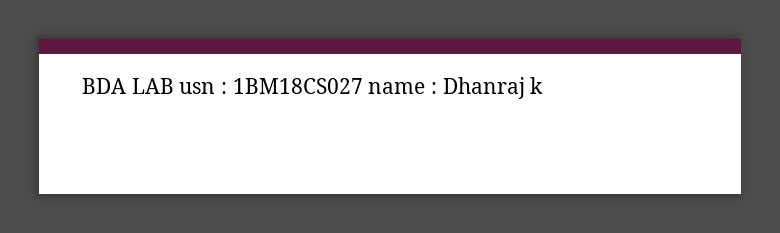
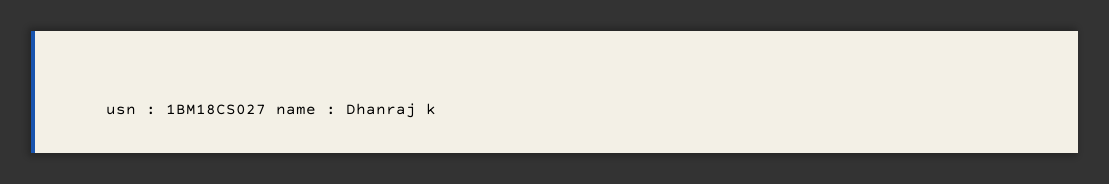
[82,78,174,94] BDA LAB -> (106, 110) none

